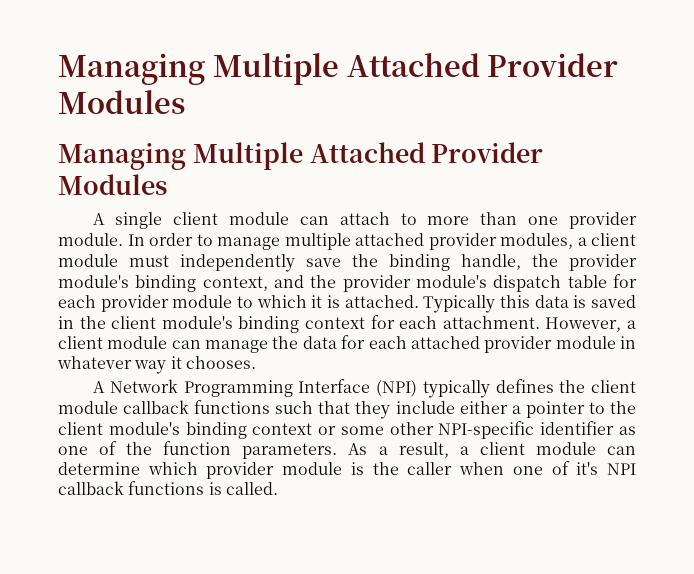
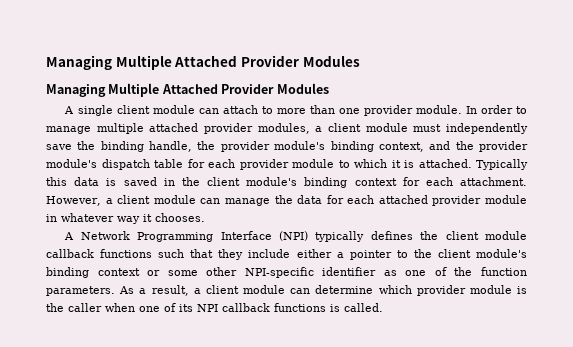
[576,462,599,475] it's -> [179,304,193,312] its

